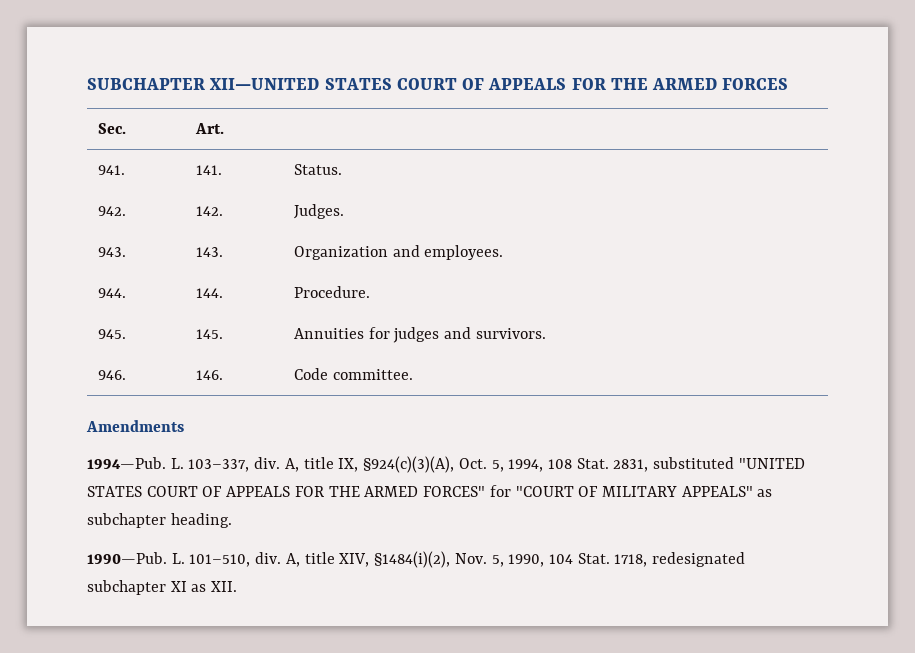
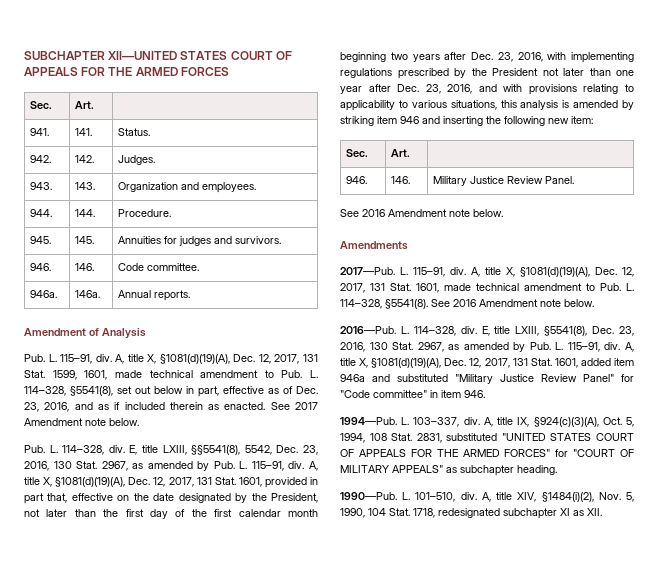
[86,420,184,432] // Amendments -> [30,290,58,298] [75,290,101,298] [118,290,191,301] [24,328,146,339] [24,354,318,364] [24,370,318,380] [24,386,318,397] [24,402,319,412] [24,418,139,426] [24,445,318,455] [24,461,318,471] [24,477,318,488] [24,493,319,504] [24,509,318,519] [340,52,634,63] [340,68,634,79] [340,84,634,95] [340,100,634,111] [340,116,593,126] [346,149,369,157] [391,149,411,157] [346,176,368,184] [391,176,411,184] [433,176,575,186] [340,209,503,217] [340,241,408,250] [340,267,634,277] [340,283,634,293] [340,299,594,309] [340,326,634,336] [340,342,634,352] [340,358,634,368] [340,374,634,384] [340,390,485,398] // 946a. | 146a. | Annual reports. // Amendment of Analysis // Pub. L. 115–91, div. A, title X, §1081(d)(19)(A), Dec. 12, 2017, 131 Stat. 1599, 1601, made technical amendment to Pub. L. 114–328, §5541(8), set out below in part, effective as of Dec. 23, 2016, and as if included therein as enacted. See 2017 Amendment note below. // Pub. L. 114–328, div. E, title LXIII, §§5541(8), 5542, Dec. 23, 2016, 130 Stat. 2967, as amended by Pub. L. 115–91, div. A, title X, §1081(d)(19)(A), Dec. 12, 2017, 131 Stat. 1601, provided in part that, effective on the date designated by the President, not later than the first day of the first calendar month beginning two years after Dec. 23, 2016, with implementing regulations prescribed by the President not later than one year after Dec. 23, 2016, and with provisions relating to applicability to various situations, this analysis is amended by striking item 946 and inserting the following new item: // Sec. | Art. | // 946. | 146. | Military Justice Review Panel. // See 2016 Amendment note below. // Amendments // 2017—Pub. L. 115–91, div. A, title X, §1081(d)(19)(A), Dec. 12, 2017, 131 Stat. 1601, made technical amendment to Pub. L. 114–328, §5541(8). See 2016 Amendment note below. // 2016—Pub. L. 114–328, div. E, title LXIII, §5541(8), Dec. 23, 2016, 130 Stat. 2967, as amended by Pub. L. 115–91, div. A, title X, §1081(d)(19)(A), Dec. 12, 2017, 131 Stat. 1601, added item 946a and substituted "Military Justice Review Panel" for "Code committee" in item 946.

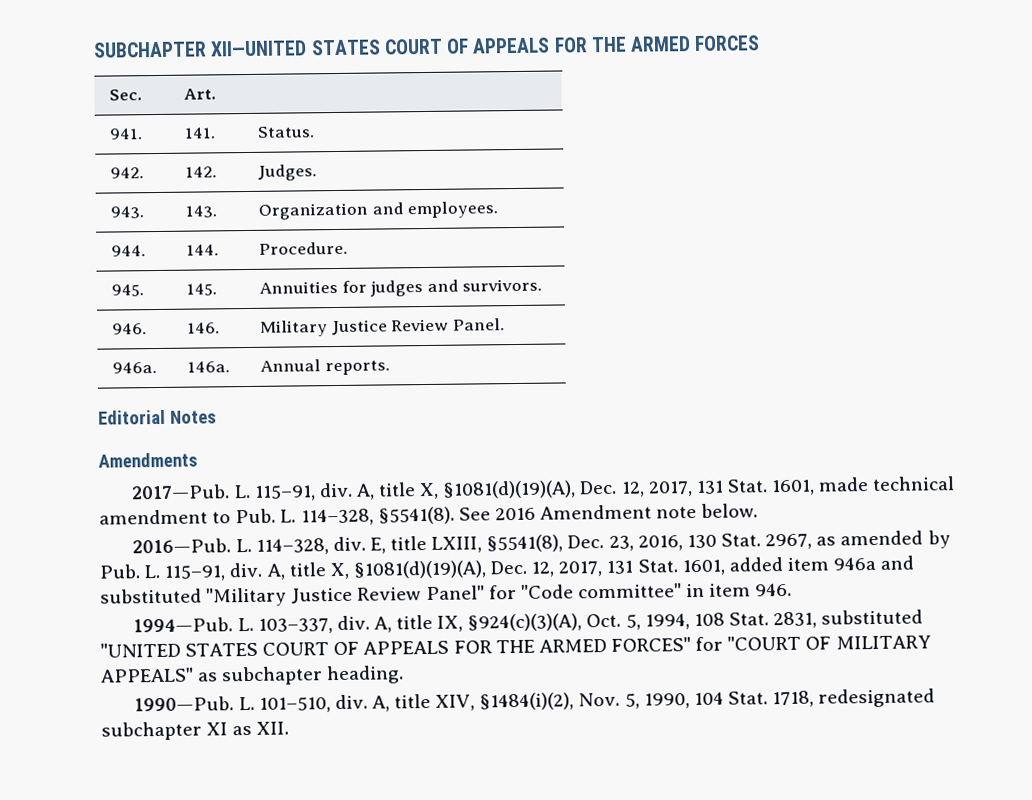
[118,263,200,271] Code committee. -> [260,318,505,337] Military Justice Review Panel.
[24,328,146,339] [24,354,318,364] [24,370,318,380] [24,386,318,397] [24,402,319,412] [24,418,139,426] [24,445,318,455] [24,461,318,471] [24,477,318,488] [24,493,319,504] [24,509,318,519] [340,52,634,63] [340,68,634,79] [340,84,634,95] [340,100,634,111] [340,116,593,126] [346,149,369,157] [391,149,411,157] [346,176,368,184] [391,176,411,184] [433,176,575,186] [340,209,503,217] Amendment of Analysis // Pub. L. 115–91, div. A, title X, §1081(d)(19)(A), Dec. 12, 2017, 131 Stat. 1599, 1601, made technical amendment to Pub. L. 114–328, §5541(8), set out below in part, effective as of Dec. 23, 2016, and as if included therein as enacted. See 2017 Amendment note below. // Pub. L. 114–328, div. E, title LXIII, §§5541(8), 5542, Dec. 23, 2016, 130 Stat. 2967, as amended by Pub. L. 115–91, div. A, title X, §1081(d)(19)(A), Dec. 12, 2017, 131 Stat. 1601, provided in part that, effective on the date designated by the President, not later than the first day of the first calendar month beginning two years after Dec. 23, 2016, with implementing regulations prescribed by the President not later than one year after Dec. 23, 2016, and with provisions relating to applicability to various situations, this analysis is amended by striking item 946 and inserting the following new item: // Sec. | Art. | // 946. | 146. | Military Justice Review Panel. // See 2016 Amendment note below. -> [98,409,217,425] Editorial Notes

